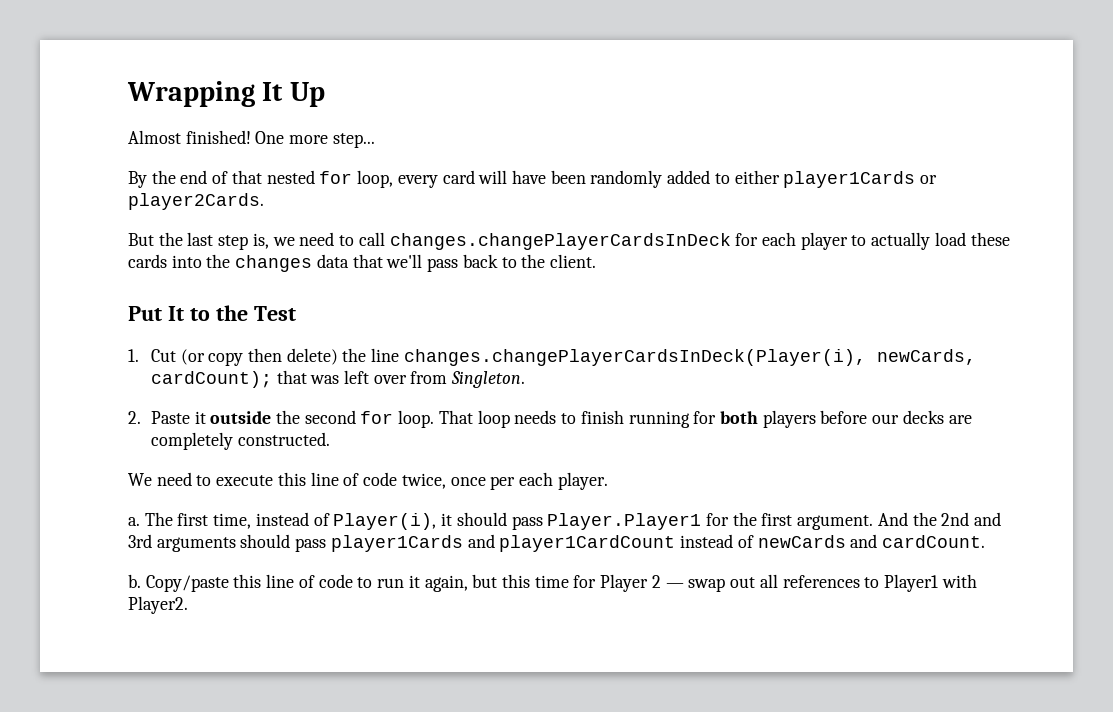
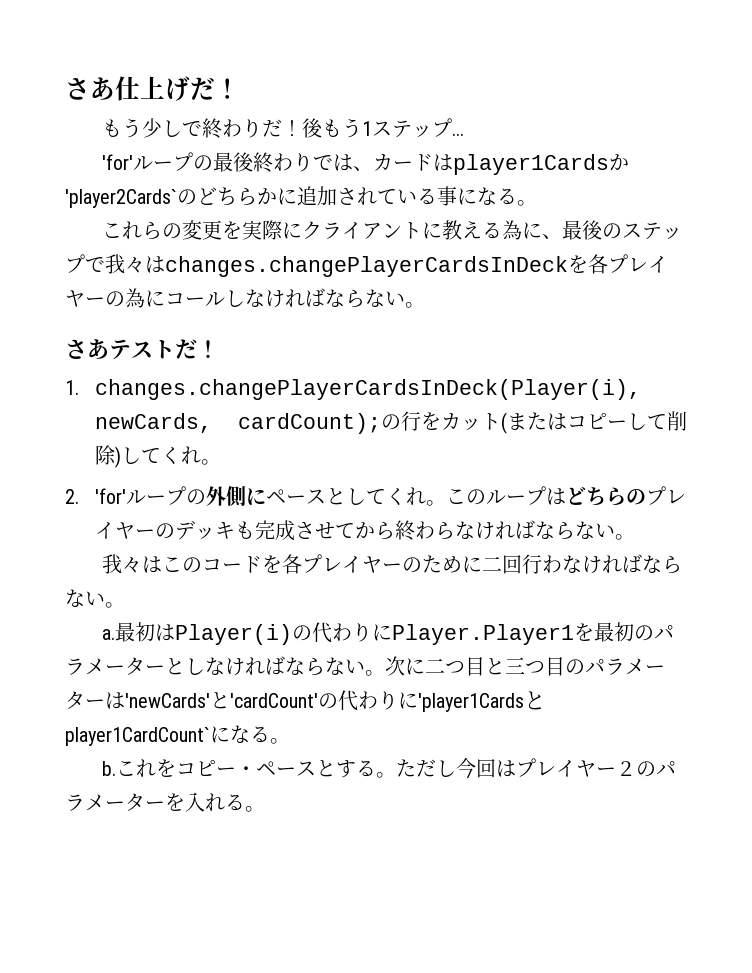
[127,81,325,107] [128,130,375,148] [128,170,938,188] [128,193,264,210] [128,232,1010,250] [128,254,596,272] [128,305,296,321] [128,348,976,366] [150,370,526,388] [128,410,972,428] [150,432,330,450] [128,472,608,490] [128,512,1002,530] [128,534,985,552] [128,574,977,592] [128,596,188,614] Wrapping It Up // Almost finished! One more step... // By the end of that nested for loop, every card will have been randomly added to either player1Cards or player2Cards. // But the last step is, we need to call changes.changePlayerCardsInDeck for each player to actually load these cards into the changes data that we'll pass back to the client. // Put It to the Test // 1. Cut (or copy then delete) the line changes.changePlayerCardsInDeck(Player(i), newCards, cardCount); that was left over from Singleton. // 2. Paste it outside the second for loop. That loop needs to finish running for both players before our decks are completely constructed. // We need to execute this line of code twice, once per each player. // a. The first time, instead of Player(i), it should pass Player.Player1 for the first argument. And the 2nd and 3rd arguments should pass player1Cards and player1CardCount instead of newCards and cardCount. // b. Copy/paste this line of code to run it again, but this time for Player 2 — swap out all references to Player1 with Player2. -> [65,76,240,101] [102,118,465,139] [102,152,630,175] [65,186,537,208] [102,220,683,240] [65,254,668,277] [65,288,425,308] [65,339,219,360] [65,379,642,400] [95,411,687,434] [95,445,222,468] [65,486,687,507] [95,520,636,541] [102,554,683,574] [65,589,125,608] [102,622,675,645] [65,656,665,676] [65,690,546,712] [65,725,290,746] [102,758,677,779] [65,792,265,812] さあ仕上げだ！ // もう少しで終わりだ！後もう1ステップ... // 'for'ループの最後終わりでは、カードはplayer1Cardsか'player2Cards`のどちらかに追加されている事になる。 // これらの変更を実際にクライアントに教える為に、最後のステップで我々はchanges.changePlayerCardsInDeckを各プレイヤーの為にコールしなければならない。 // さあテストだ！ // 1. changes.changePlayerCardsInDeck(Player(i), newCards, cardCount);の行をカット(またはコピーして削除)してくれ。 // 2. 'for'ループの外側にペースとしてくれ。このループはどちらのプレイヤーのデッキも完成させてから終わらなければならない。 // 我々はこのコードを各プレイヤーのために二回行わなければならない。 // a.最初はPlayer(i)の代わりにPlayer.Player1を最初のパラメーターとしなければならない。次に二つ目と三つ目のパラメーターは'newCards'と'cardCount'の代わりに'player1Cardsとplayer1CardCount`になる。 // b.これをコピー・ペースとする。ただし今回はプレイヤー２のパラメーターを入れる。

